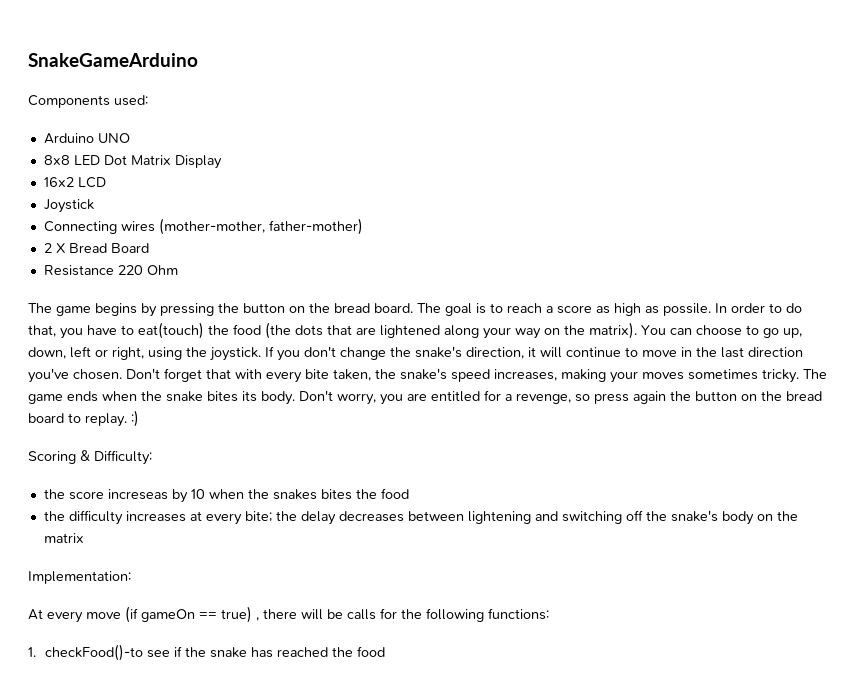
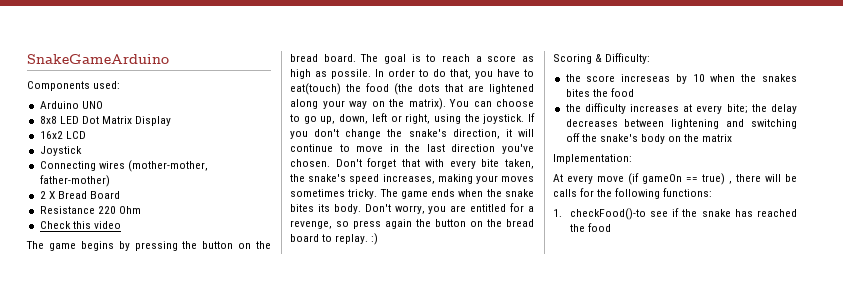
(178, 270) none -> [39,221,121,229] // Check this video

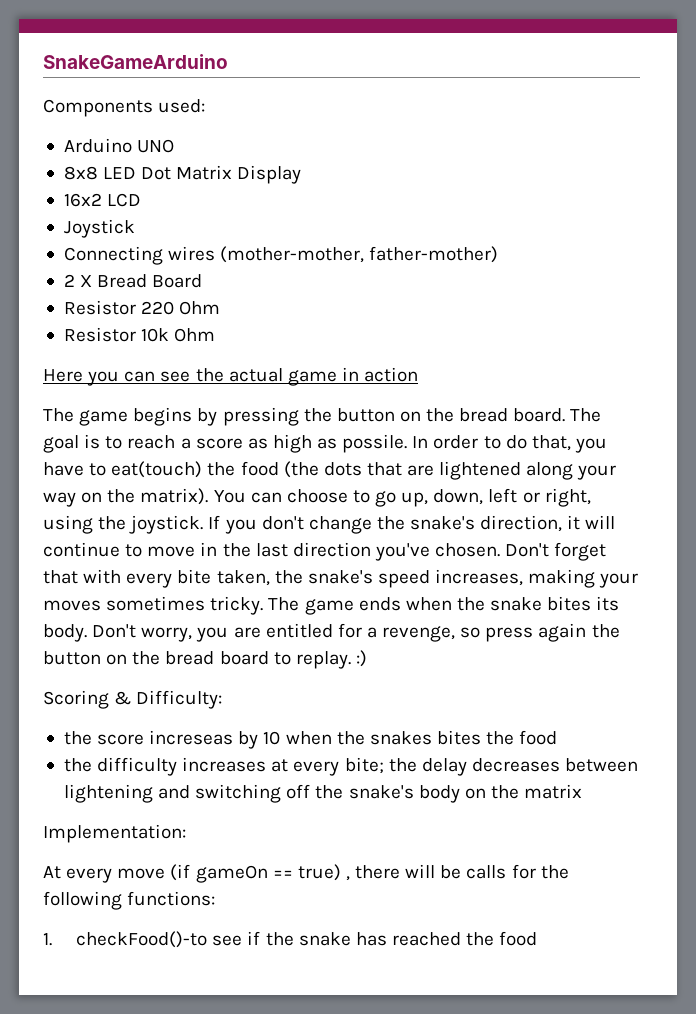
[39,206,95,214] Resistance -> [63,300,136,315] Resistor
[39,221,121,229] Check this video -> [63,327,216,342] [43,367,419,386] Resistor 10k Ohm // Here you can see the actual game in action

